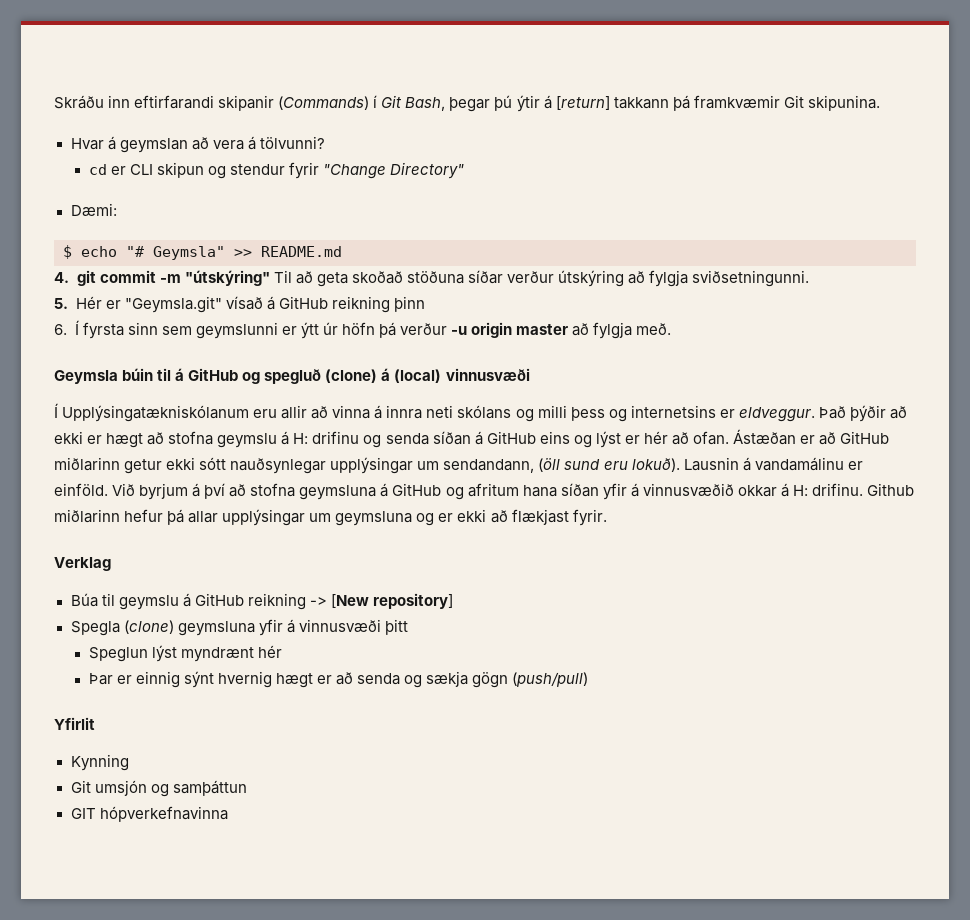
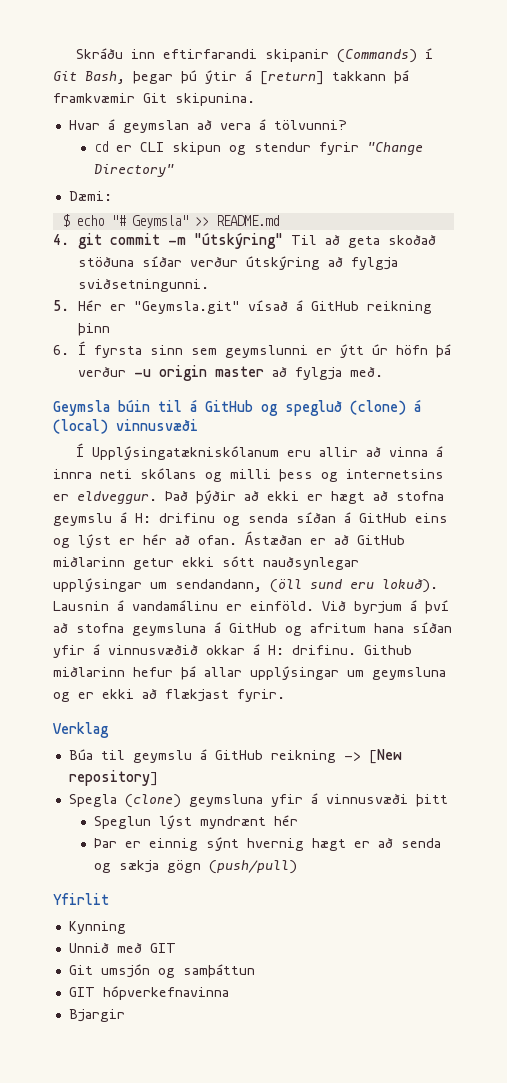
(129, 762) none -> [68,943,176,953] // Unnið með GIT
(228, 814) none -> [68,1009,125,1022] // Bjargir

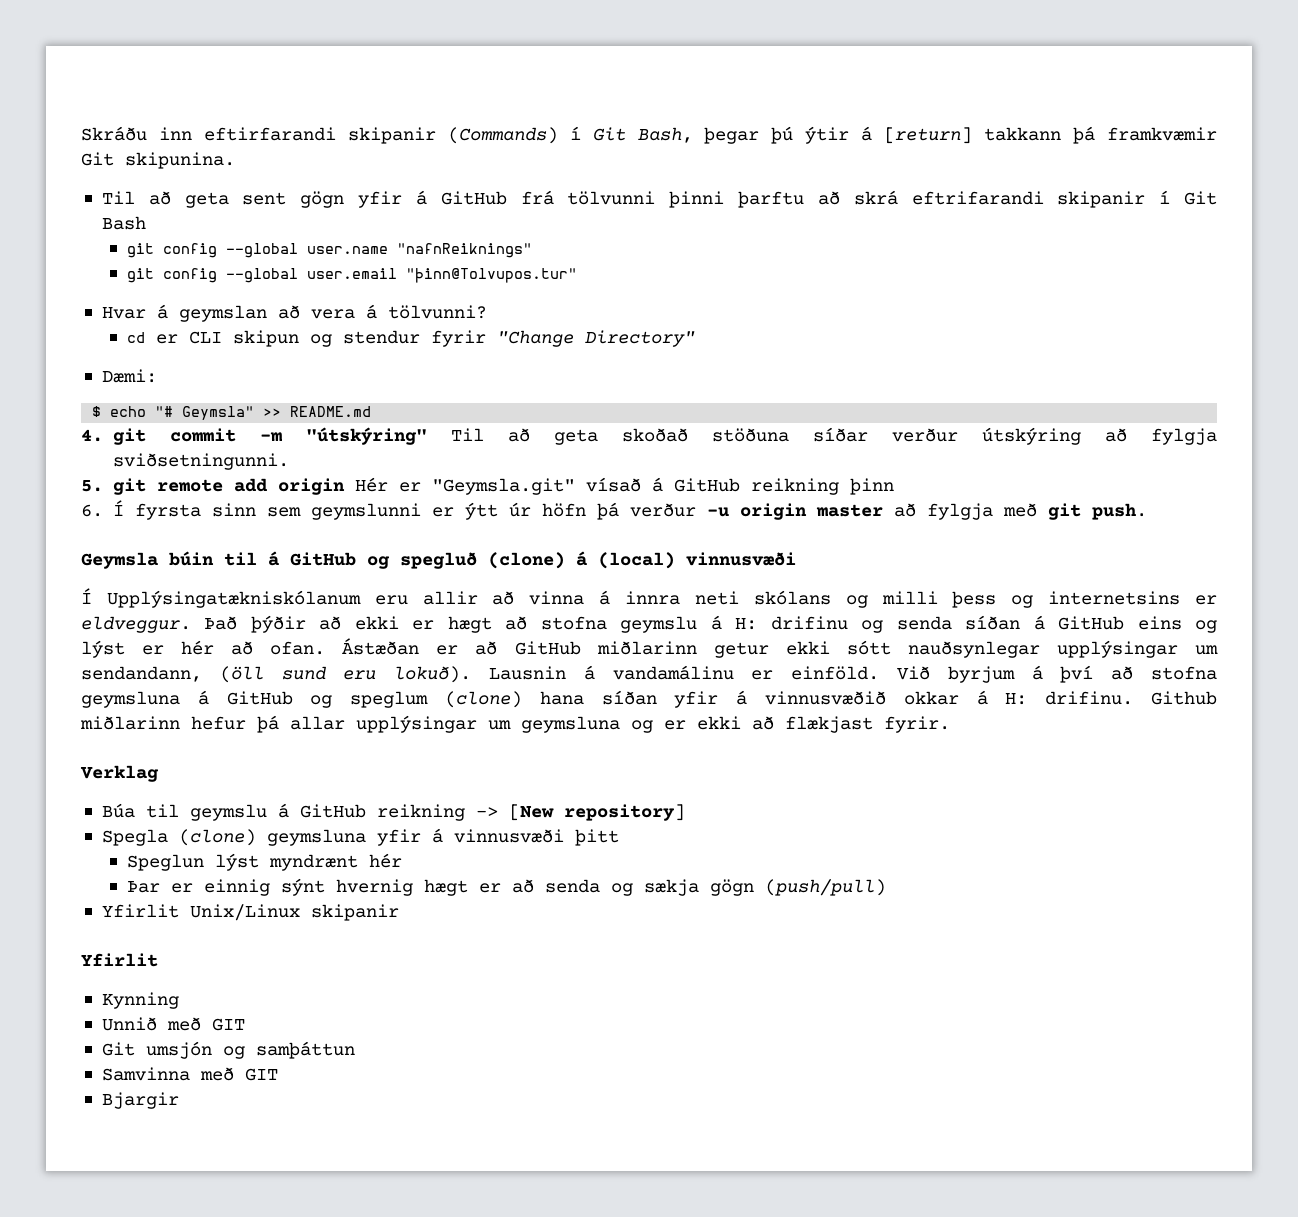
(255, 99) none -> [101,190,1217,208] [101,216,146,230] [127,243,533,258] [127,268,578,283] // Til að geta sent gögn yfir á GitHub frá tölvunni þinni þarftu að skrá eftrifarandi skipanir í Git Bash // git config --global user.name "nafnReiknings" // git config --global user.email "þinn@Tolvupos.tur"
(69, 305) none -> [112,478,345,495] git remote add origin
[349,367,383,377] með. -> [1002,503,1147,520] með git push.
[310,623,366,633] afritum -> [350,691,522,708] speglum (clone)
(297, 867) none -> [101,904,399,921] // Yfirlit Unix/Linux skipanir
[68,986,229,1000] GIT hópverkefnavinna -> [101,1067,278,1081] Samvinna með GIT

